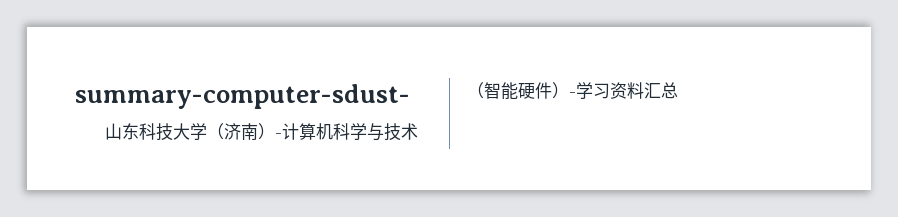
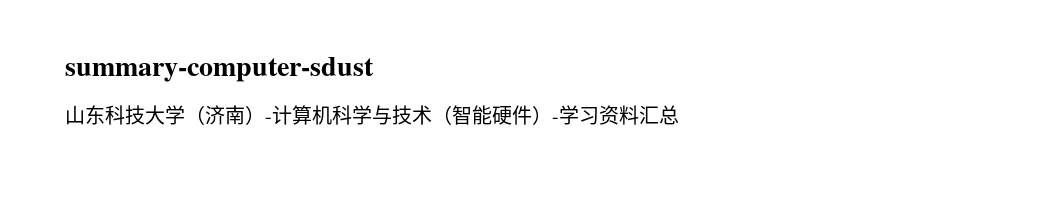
[75,84,410,109] summary-computer-sdust- -> [65,57,374,82] summary-computer-sdust

